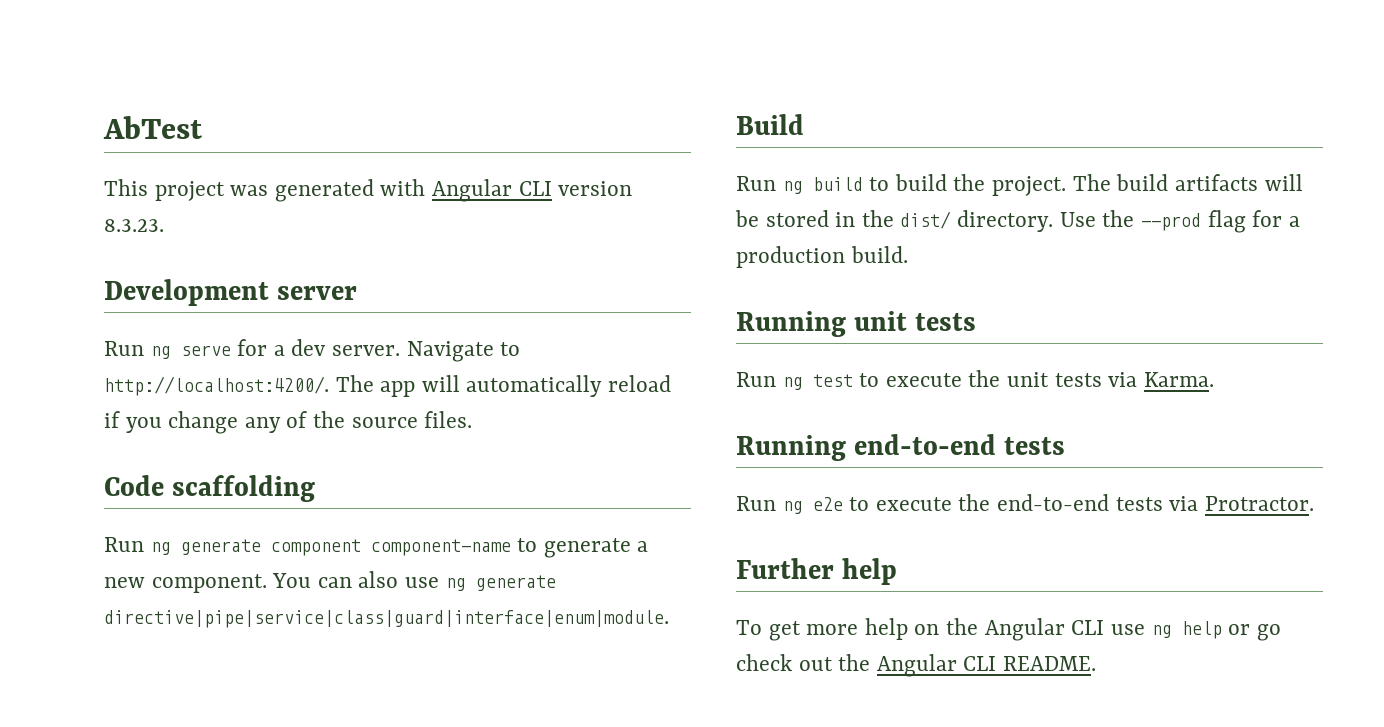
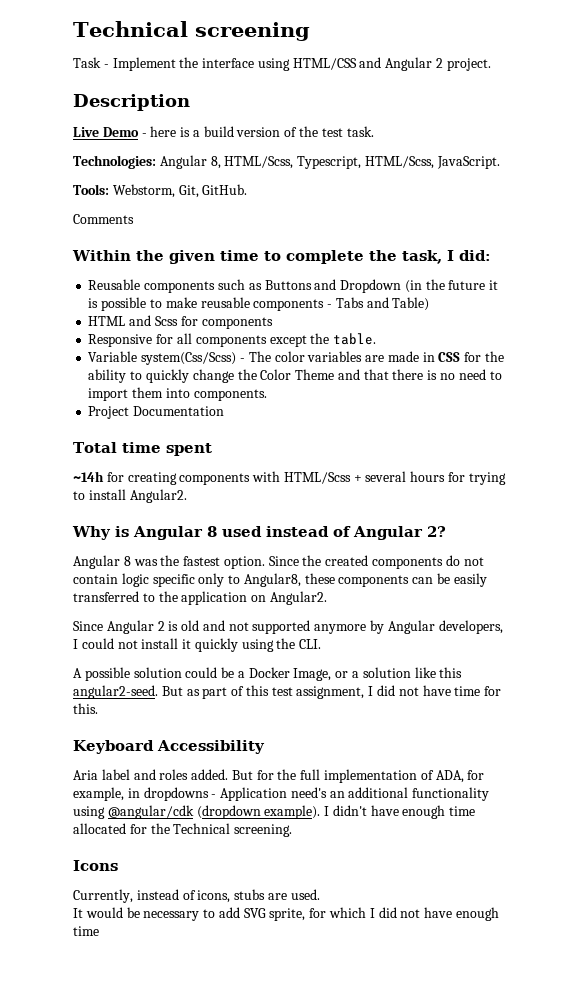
[103,116,202,139] [104,179,633,202] [104,219,164,232] [104,279,358,306] [104,339,521,362] [104,375,672,397] [104,411,473,434] [104,475,316,502] [104,537,649,558] [104,571,556,593] [104,610,669,628] [736,114,804,135] [736,174,1303,196] [735,210,1300,233] [736,246,908,268] [736,311,977,337] [736,370,1214,390] [736,434,1066,461] [736,494,1314,514] [736,558,898,585] [736,618,1281,641] [736,654,1097,677] AbTest // This project was generated with Angular CLI version 8.3.23. // Development server // Run ng serve for a dev server. Navigate to http://localhost:4200/. The app will automatically reload if you change any of the source files. // Code scaffolding // Run ng generate component component-name to generate a new component. You can also use ng generate directive|pipe|service|class|guard|interface|enum|module. // Build // Run ng build to build the project. The build artifacts will be stored in the dist/ directory. Use the --prod flag for a production build. // Running unit tests // Run ng test to execute the unit tests via Karma. // Running end-to-end tests // Run ng e2e to execute the end-to-end tests via Protractor. // Further help // To get more help on the Angular CLI use ng help or go check out the Angular CLI README. -> [73,21,310,41] [73,57,491,71] [73,94,190,111] [73,126,374,137] [73,155,500,169] [73,184,248,198] [73,214,134,224] [72,250,491,264] [88,279,499,293] [88,297,430,311] [88,315,273,329] [88,333,377,347] [88,351,504,365] [88,369,502,383] [88,387,267,401] [88,406,225,419] [73,442,212,456] [73,471,506,485] [73,489,187,503] [72,526,446,540] [73,555,484,569] [73,573,487,587] [73,591,327,605] [73,620,503,634] [73,638,322,652] [73,667,463,681] [73,685,502,699] [73,703,98,714] [73,740,265,754] [73,769,485,783] [73,787,490,801] [73,805,476,819] [73,823,293,837] [73,860,118,871] [73,889,320,903] [73,907,499,921] [73,926,99,936] Technical screening // Task - Implement the interface using HTML/CSS and Angular 2 project. // Description // Live Demo - here is a build version of the test task. // Technologies: Angular 8, HTML/Scss, Typescript, HTML/Scss, JavaScript. // Tools: Webstorm, Git, GitHub. // Comments // Within the given time to complete the task, I did: // Reusable components such as Buttons and Dropdown (in the future it is possible to make reusable components - Tabs and Table) // HTML and Scss for components // Responsive for all components except the table. // Variable system(Css/Scss) - The color variables are made in CSS for the ability to quickly change the Color Theme and that there is no need to import them into components. // Project Documentation // Total time spent // ~14h for creating components with HTML/Scss + several hours for trying to install Angular2. // Why is Angular 8 used instead of Angular 2? // Angular 8 was the fastest option. Since the created components do not contain logic specific only to Angular8, these components can be easily transferred to the application on Angular2. // Since Angular 2 is old and not supported anymore by Angular developers, I could not install it quickly using the CLI. // A possible solution could be a Docker Image, or a solution like this angular2-seed. But as part of this test assignment, I did not have time for this. // Keyboard Accessibility // Aria label and roles added. But for the full implementation of ADA, for example, in dropdowns - Application need's an additional functionality using @angular/cdk (dropdown example). I didn't have enough time allocated for the Technical screening. // Icons // Currently, instead of icons, stubs are used. // It would be necessary to add SVG sprite, for which I did not have enough time

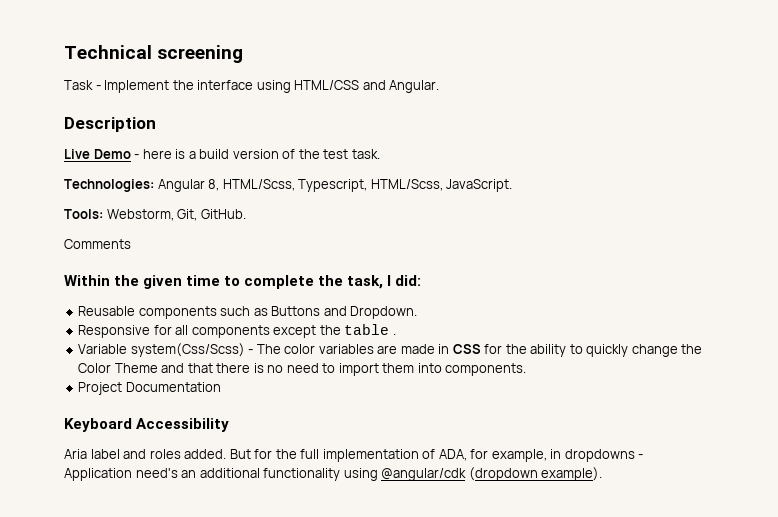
[385,57,491,71] Angular 2 project. -> [389,80,440,93] Angular.
[340,279,499,293] [88,297,430,311] [88,315,273,329] Dropdown (in the future it is possible to make reusable components - Tabs and Table) // HTML and Scss for components -> [350,306,418,319] Dropdown.
[333,333,377,345] table. -> [344,324,396,335] table .
[73,442,212,456] [73,471,506,485] [73,489,187,503] [72,526,446,540] [73,555,484,569] [73,573,487,587] [73,591,327,605] [73,620,503,634] [73,638,322,652] [73,667,463,681] [73,685,502,699] [73,703,98,714] // Total time spent // ~14h for creating components with HTML/Scss + several hours for trying to install Angular2. // Why is Angular 8 used instead of Angular 2? // Angular 8 was the fastest option. Since the created components do not contain logic specific only to Angular8, these components can be easily transferred to the application on Angular2. // Since Angular 2 is old and not supported anymore by Angular developers, I could not install it quickly using the CLI. // A possible solution could be a Docker Image, or a solution like this angular2-seed. But as part of this test assignment, I did not have time for this. -> (221, 387) none
[324,805,476,819] [73,823,293,837] [73,860,118,871] [73,889,320,903] [73,907,499,921] [73,926,99,936] I didn't have enough time allocated for the Technical screening. // Icons // Currently, instead of icons, stubs are used. // It would be necessary to add SVG sprite, for which I did not have enough time -> (603, 474) none

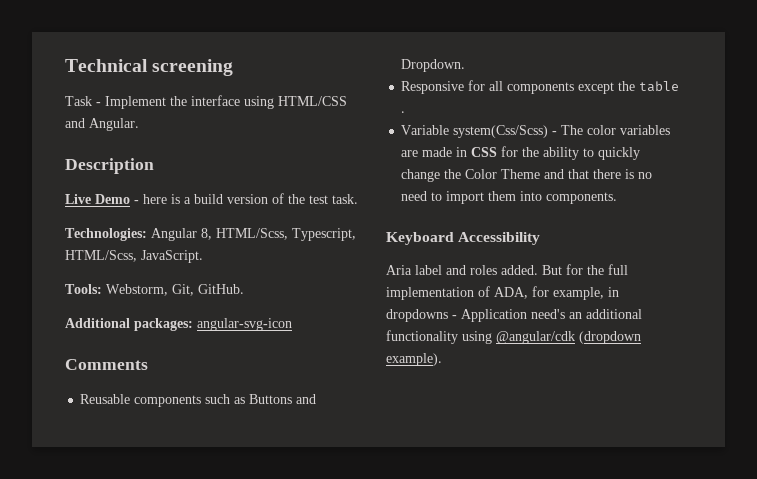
[64,239,131,249] [64,275,422,289] Comments // Within the given time to complete the task, I did: -> [65,318,292,331] [65,359,148,370] Additional packages: angular-svg-icon // Comments
[78,382,221,395] // Project Documentation -> (618, 198) none

